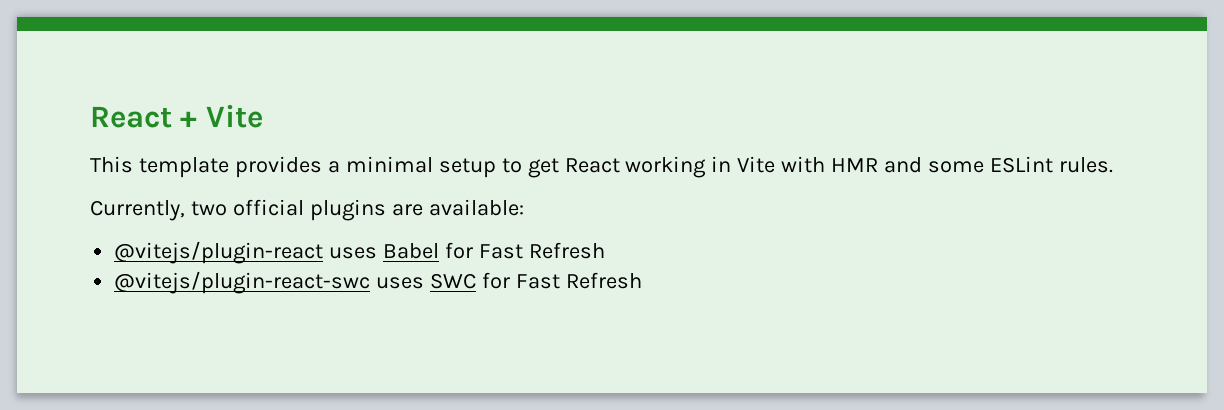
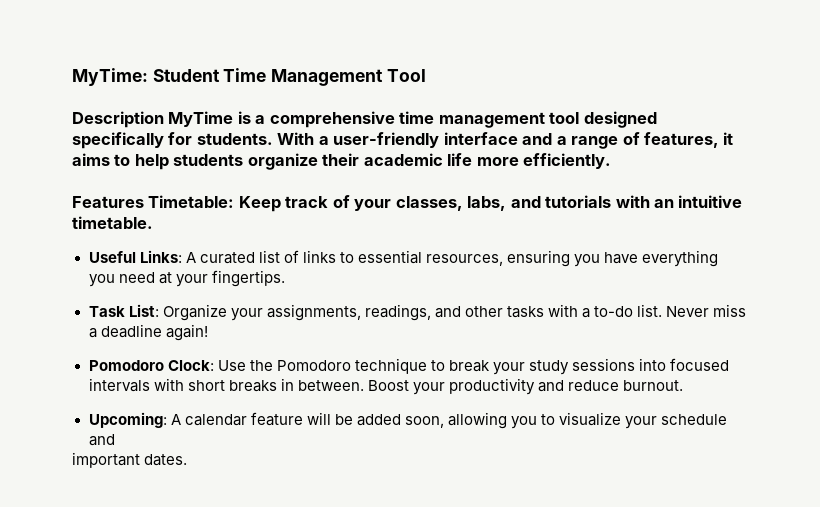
[90,104,263,128] [90,156,1113,178] [90,199,524,221] [114,241,605,264] [114,271,642,294] React + Vite // This template provides a minimal setup to get React working in Vite with HMR and some ESLint rules. // Currently, two official plugins are available: // @vitejs/plugin-react uses Babel for Fast Refresh // @vitejs/plugin-react-swc uses SWC for Fast Refresh -> [72,68,426,86] [72,111,657,128] [72,132,734,149] [72,153,612,170] [72,195,743,212] [72,216,153,229] [88,250,719,267] [88,270,285,287] [88,304,747,321] [88,324,208,341] [88,358,730,375] [88,378,684,395] [88,412,728,429] [88,434,115,446] [72,452,188,468] MyTime: Student Time Management Tool // Description MyTime is a comprehensive time management tool designed specifically for students. With a user-friendly interface and a range of features, it aims to help students organize their academic life more efficiently. // Features Timetable: Keep track of your classes, labs, and tutorials with an intuitive timetable. // Useful Links: A curated list of links to essential resources, ensuring you have everything you need at your fingertips. // Task List: Organize your assignments, readings, and other tasks with a to-do list. Never miss a deadline again! // Pomodoro Clock: Use the Pomodoro technique to break your study sessions into focused intervals with short breaks in between. Boost your productivity and reduce burnout. // Upcoming: A calendar feature will be added soon, allowing you to visualize your schedule and // important dates.

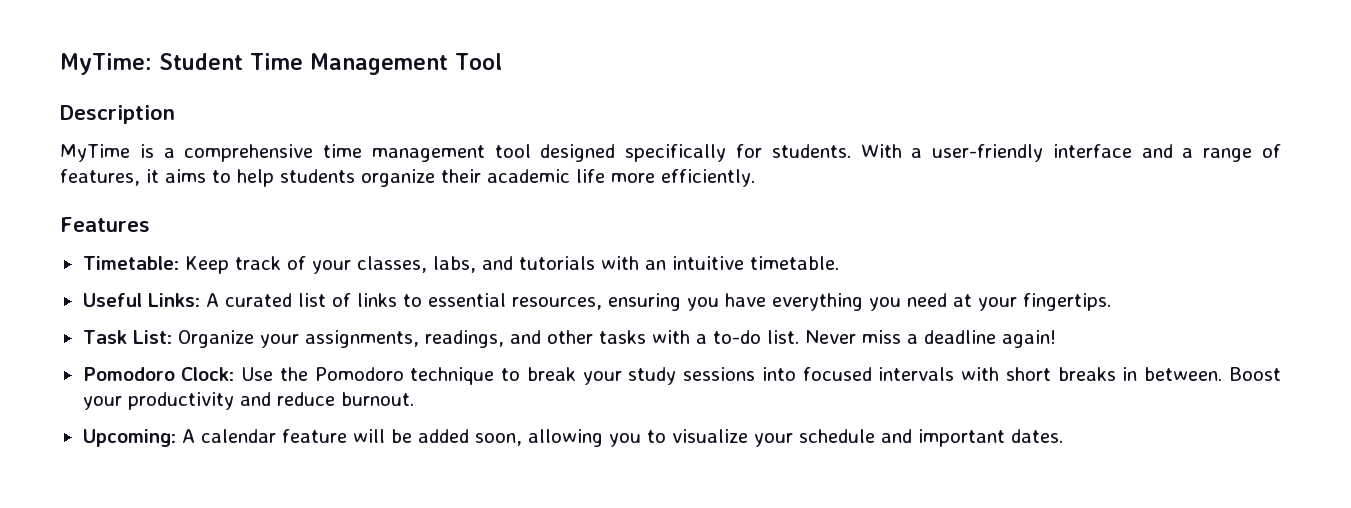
(164, 119) none -> (175, 114) //
(144, 202) none -> (150, 224) //
(115, 440) // -> (912, 436) none

